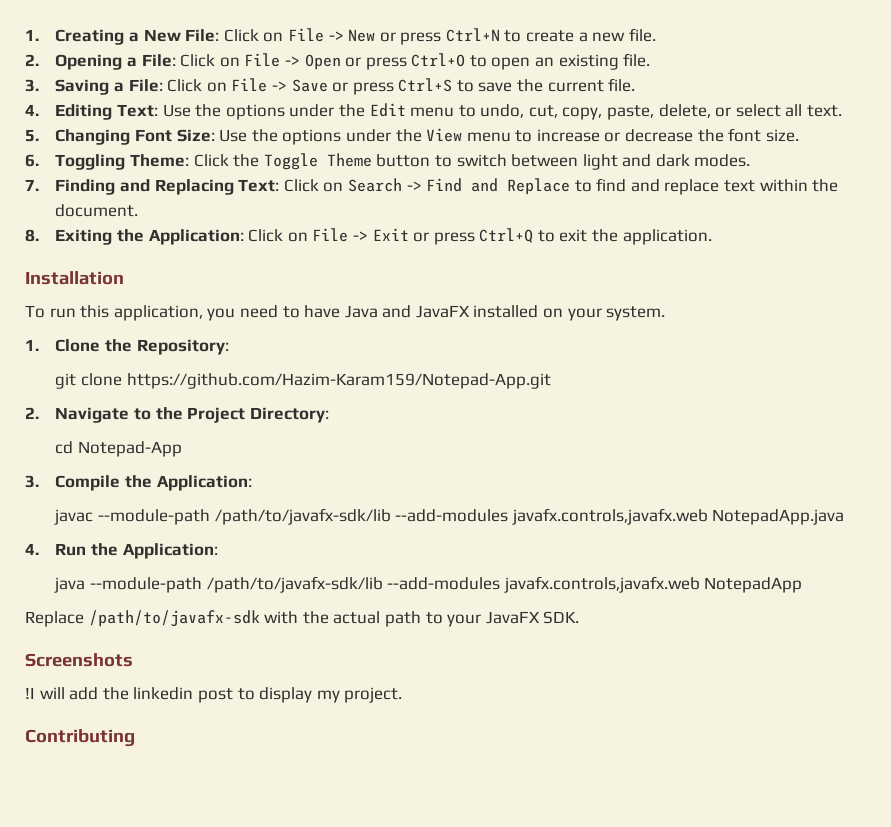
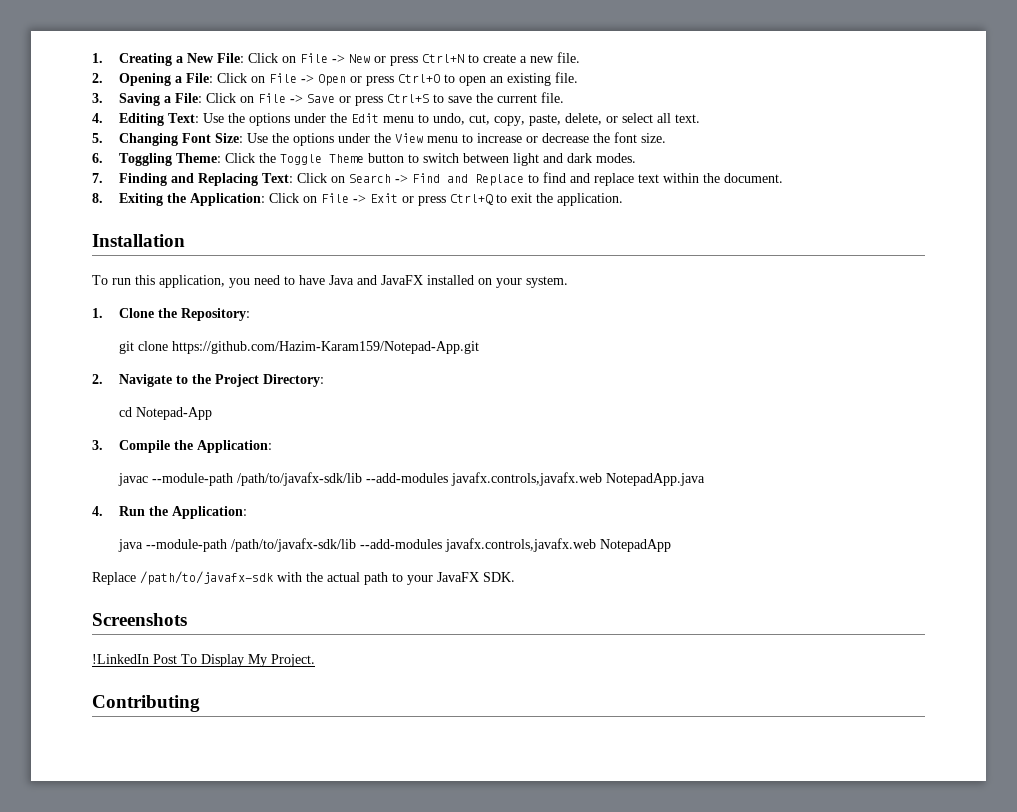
[25,687,403,703] !I will add the linkedin post to display my project. -> [92,654,315,667] !LinkedIn Post To Display My Project.

